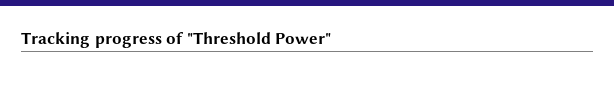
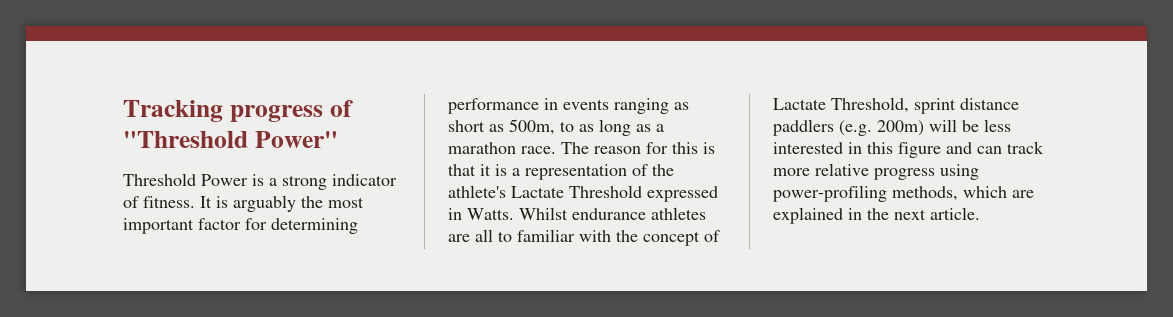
(332, 38) none -> [123,173,397,190] [123,195,364,212] [123,218,358,234] [448,98,689,114] [448,119,664,136] [448,142,715,154] [448,164,674,180] [448,185,718,202] [448,207,706,220] [448,229,720,246] [773,97,1019,114] [773,119,1011,136] [773,141,1044,158] [773,163,979,180] [773,185,1034,202] [773,207,980,224] // Threshold Power is a strong indicator of fitness. It is arguably the most important factor for determining performance in events ranging as short as 500m, to as long as a marathon race. The reason for this is that it is a representation of the athlete's Lactate Threshold expressed in Watts. Whilst endurance athletes are all to familiar with the concept of Lactate Threshold, sprint distance paddlers (e.g. 200m) will be less interested in this figure and can track more relative progress using power-profiling methods, which are explained in the next article.

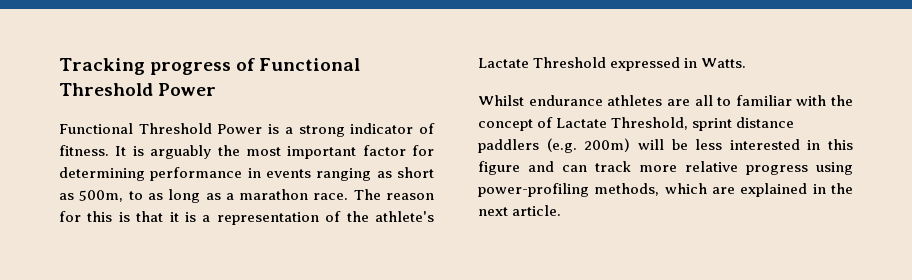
[123,131,338,148] "Threshold Power" // -> [259,58,361,71] [59,83,217,96] [59,123,133,134] Functional Threshold Power // Functional
(514, 214) none -> (747, 63) //

